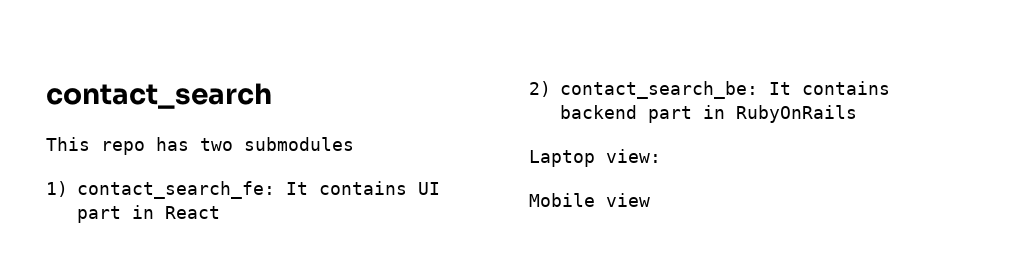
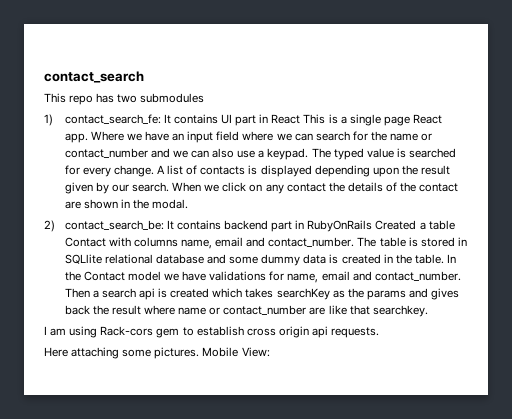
(221, 212) none -> [303,114,442,126] [64,131,433,143] [64,148,456,160] [64,165,450,177] [64,182,459,194] [64,199,189,209] This is a single page React app. Where we have an input field where we can search for the name or contact_number and we can also use a keypad. The typed value is searched for every change. A list of contacts is displayed depending upon the result given by our search. When we click on any contact the details of the contact are shown in the modal.
[529,149,661,167] [529,193,650,207] // Laptop view: // Mobile view -> [375,220,455,230] [64,237,467,249] [64,254,456,266] [64,271,461,283] [64,288,460,300] [64,305,428,317] [44,326,380,338] [44,347,270,359] Created a table Contact with columns name, email and contact_number. The table is stored in SQLlite relational database and some dummy data is created in the table. In the Contact model we have validations for name, email and contact_number. Then a search api is created which takes searchKey as the params and gives back the result where name or contact_number are like that searchkey. // I am using Rack-cors gem to establish cross origin api requests. // Here attaching some pictures. Mobile View:

